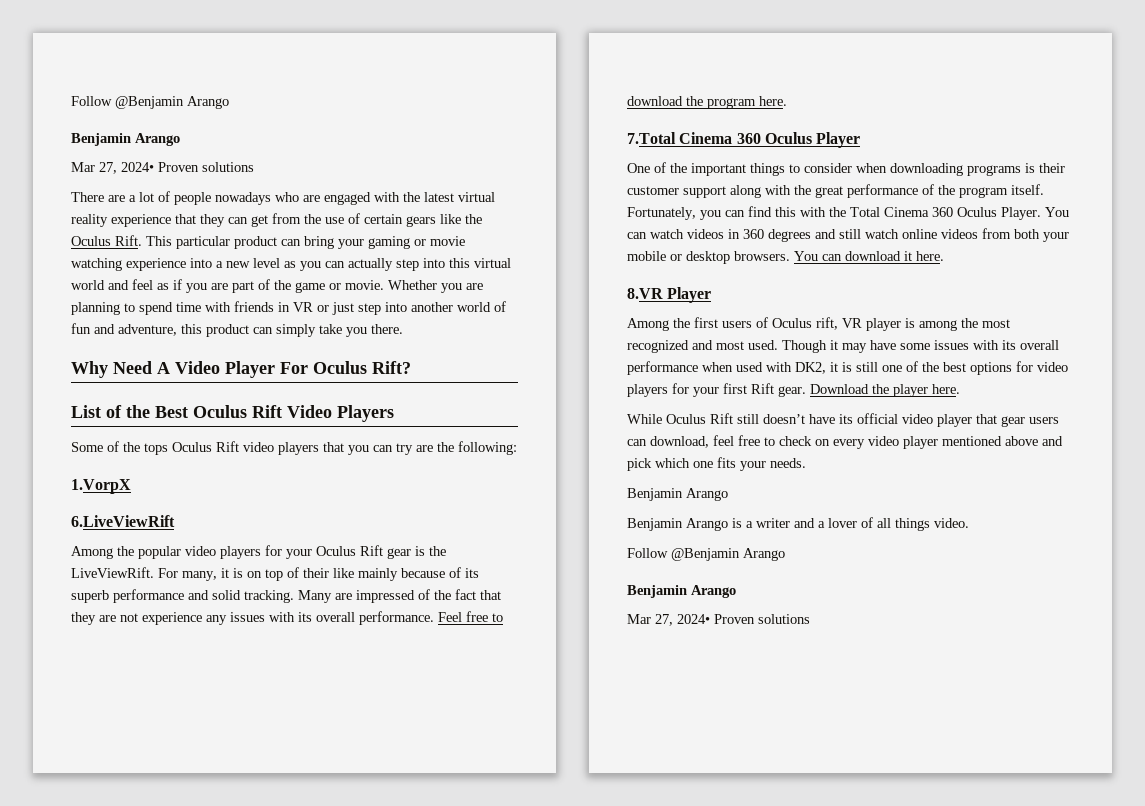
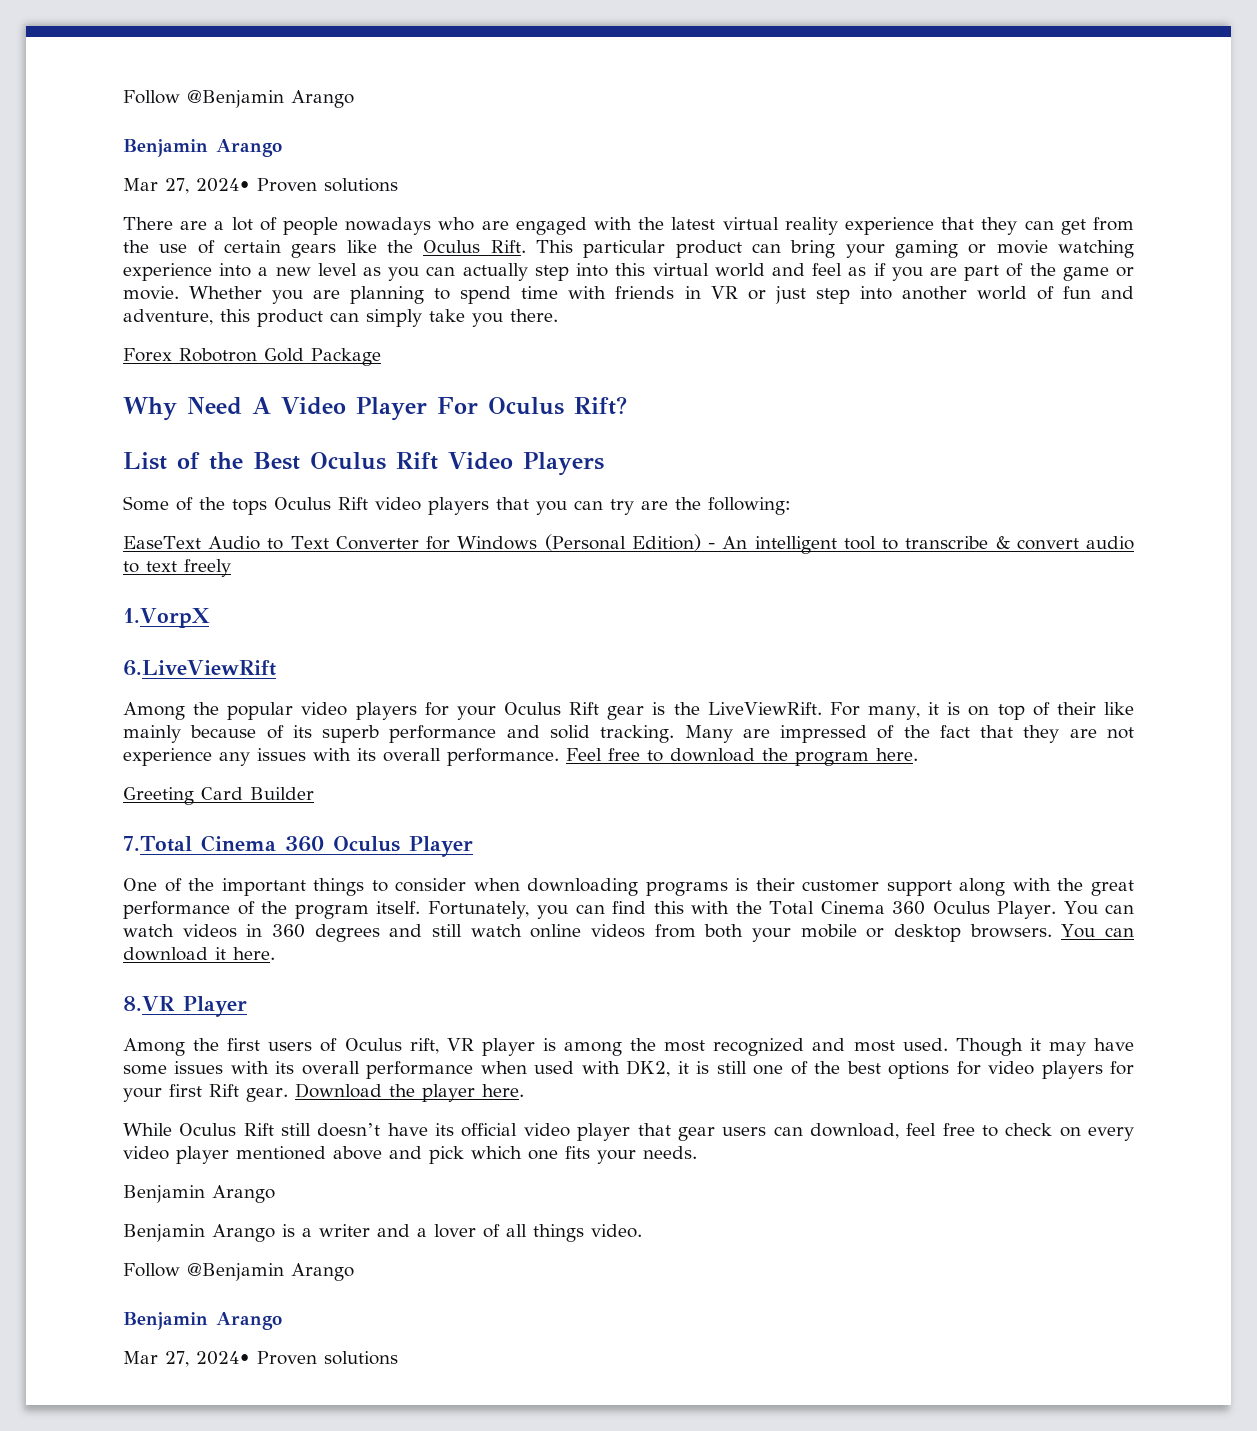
(403, 329) none -> [123,348,381,366] // Forex Robotron Gold Package
(517, 448) none -> [123,534,1135,554] [123,559,231,577] // EaseText Audio to Text Converter for Windows (Personal Edition) - An intelligent tool to transcribe & convert audio to text freely
(787, 101) none -> [123,787,314,805] // Greeting Card Builder

